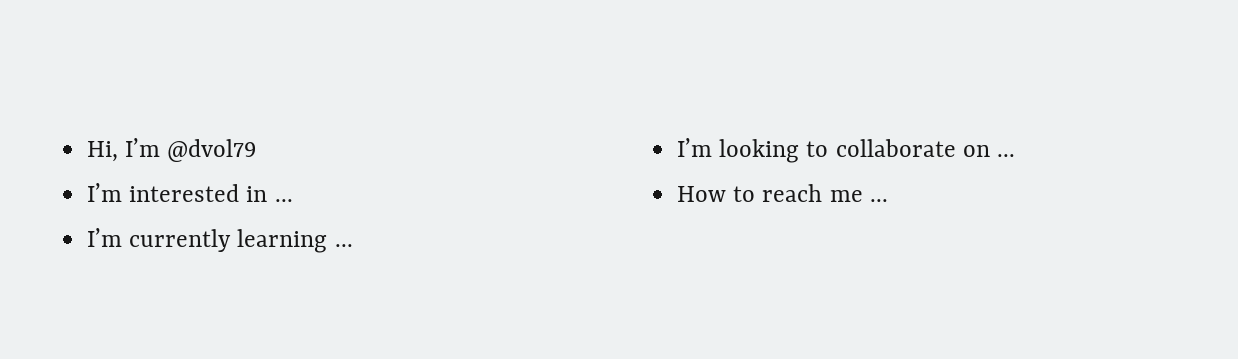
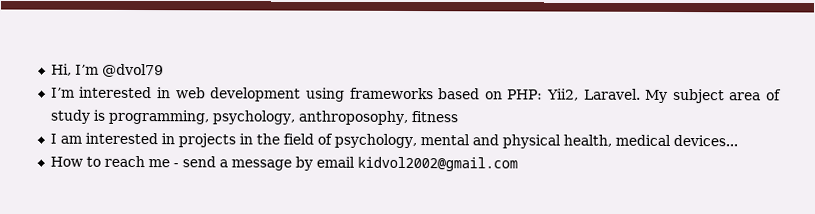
[274,199,293,202] [87,228,353,253] [677,138,1015,163] [677,184,888,202] ... // I’m currently learning ... // I’m looking to collaborate on ... // How to reach me ... -> [175,87,783,104] [49,109,458,126] [49,132,738,149] [49,155,518,172] web development using frameworks based on PHP: Yii2, Laravel. My subject area of study is programming, psychology, anthroposophy, fitness // I am interested in projects in the field of psychology, mental and physical health, medical devices... // How to reach me - send a message by email kidvol2002@gmail.com

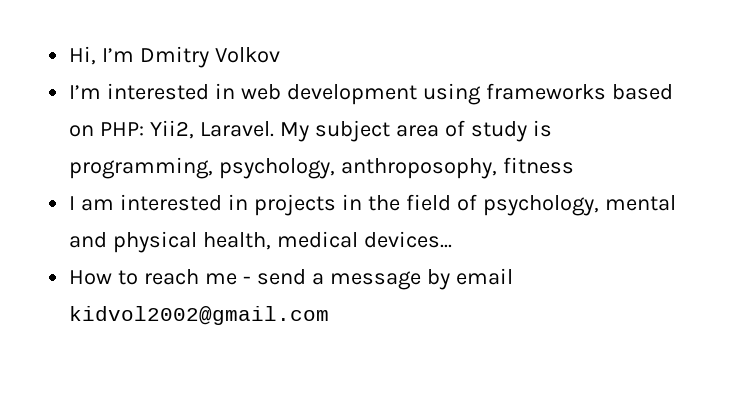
[101,63,164,78] @dvol79 -> [140,46,281,68] Dmitry Volkov

